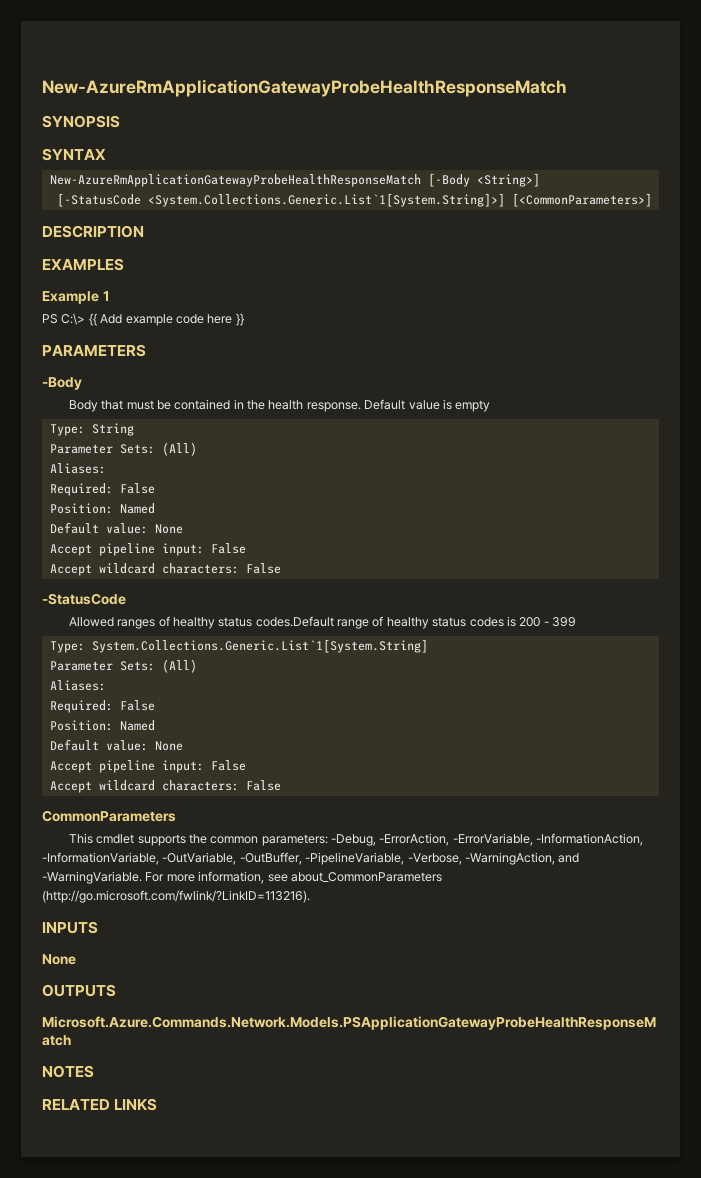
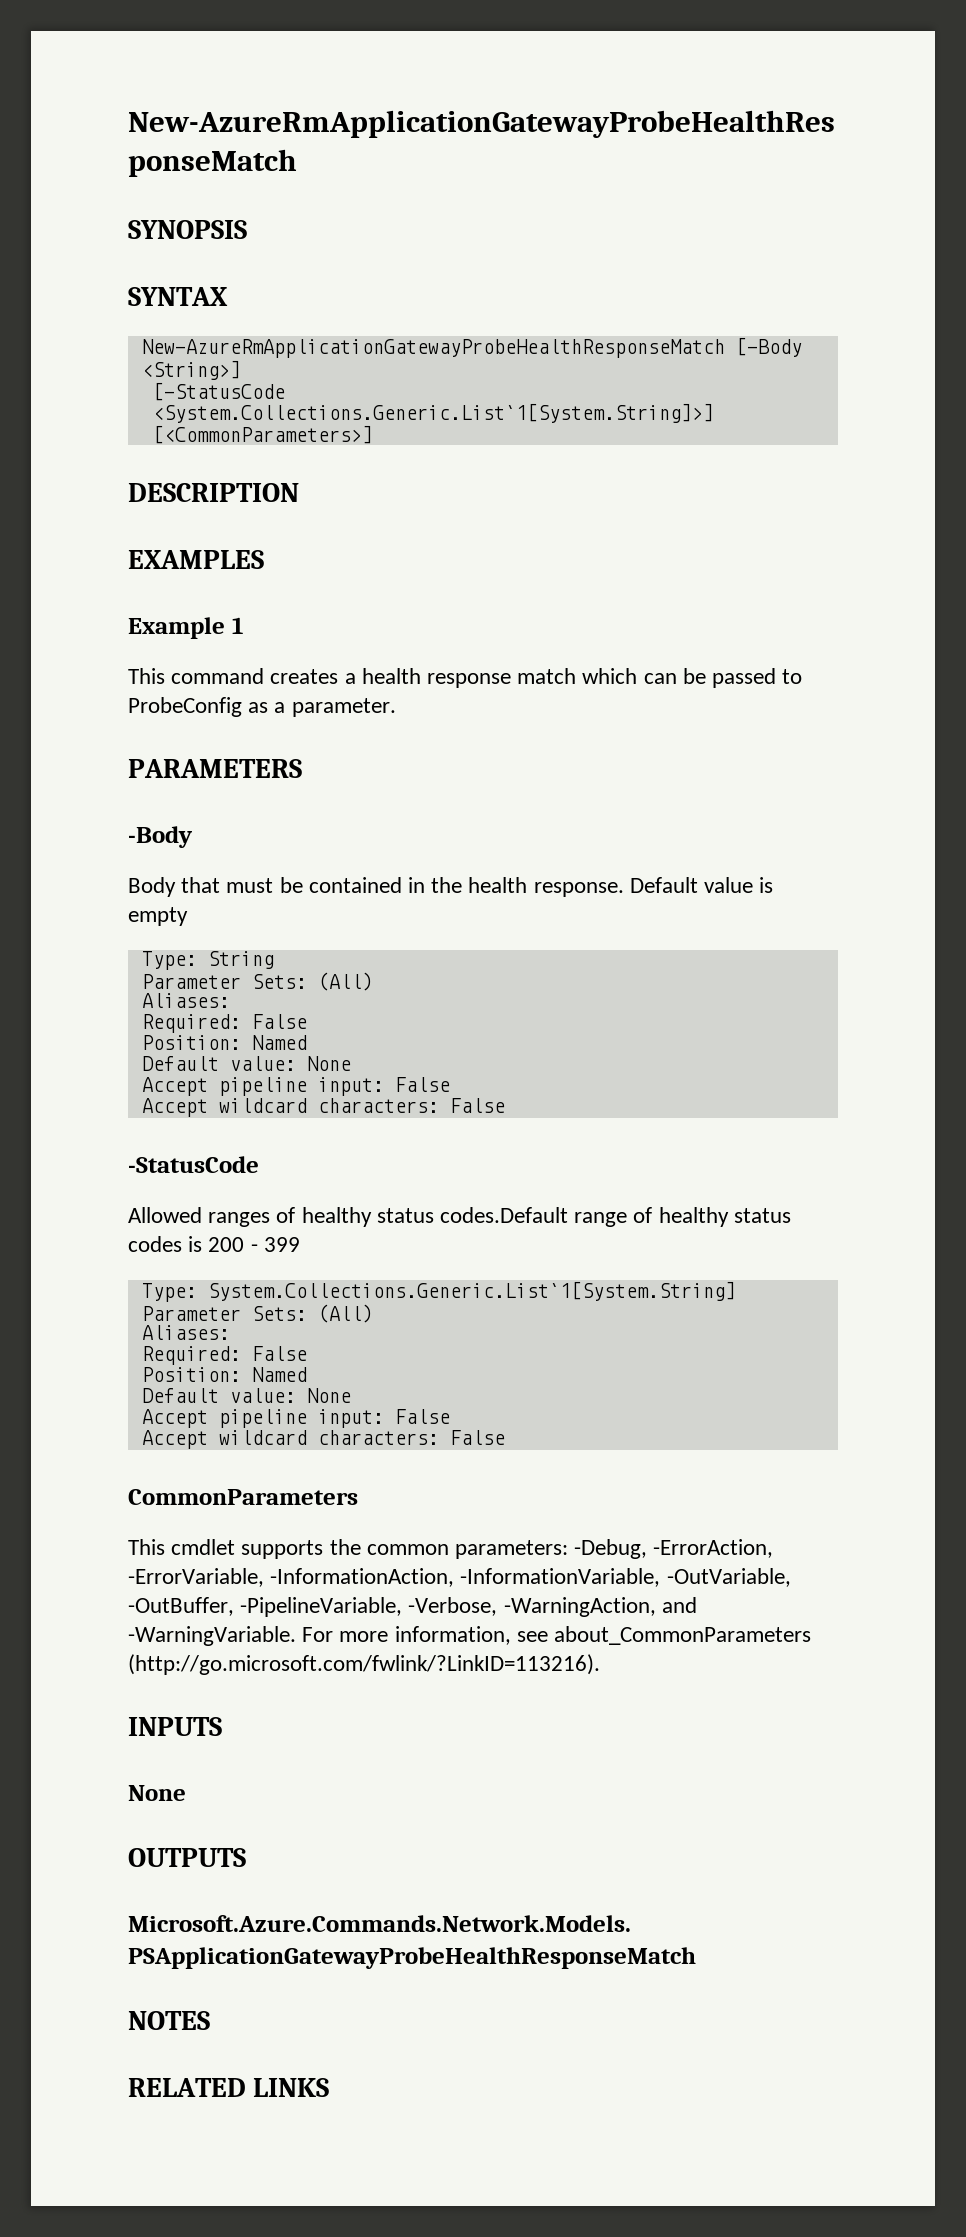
[42,313,244,326] PS C:\> {{ Add example code here }} -> [128,668,803,688] [128,697,396,717] This command creates a health response match which can be passed to ProbeConfig as a parameter.

